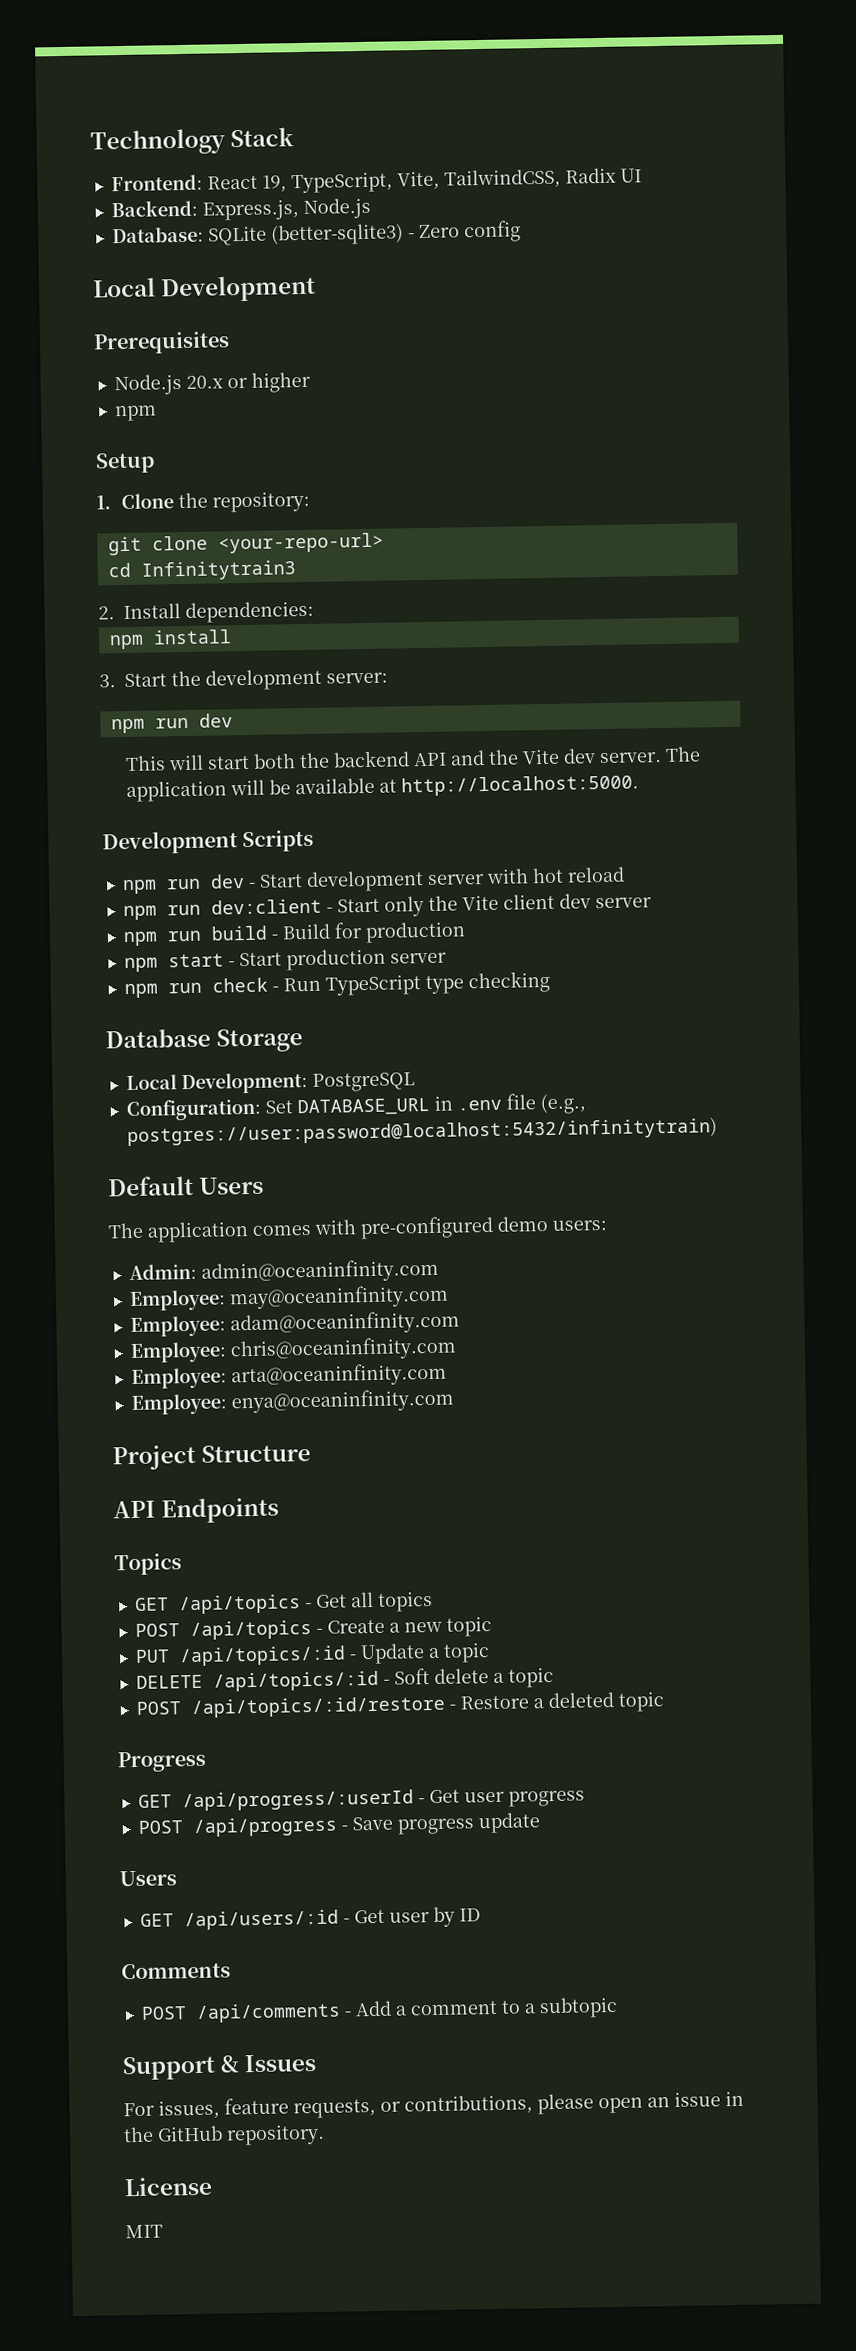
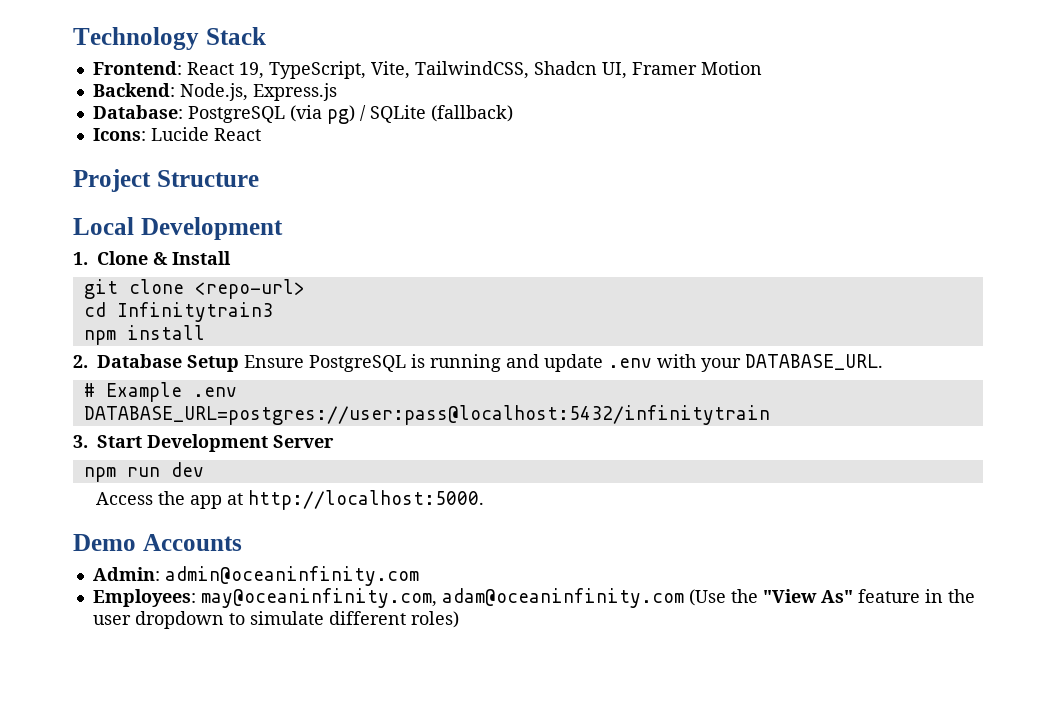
[564,167,642,184] Radix UI -> [533,61,762,79] Shadcn UI, Framer Motion
[201,197,371,221] Express.js, Node.js -> [179,83,337,101] Node.js, Express.js
[207,220,521,246] [92,274,317,303] [93,331,230,355] [113,371,311,396] [114,405,157,422] [95,452,155,474] SQLite (better-sqlite3) - Zero config // Local Development // Prerequisites // Node.js 20.x or higher // npm // Setup -> [187,105,513,124] [92,127,261,141] [73,169,259,192] [73,217,283,240] PostgreSQL (via pg) / SQLite (fallback) // Icons: Lucide React // Project Structure // Local Development
[177,490,310,513] the repository: -> [153,251,231,265] & Install
[217,532,384,554] <your-repo-url> -> [194,279,305,299] <repo-url>
[98,600,314,623] // 2. Install dependencies: -> (273, 312) none
[99,668,388,691] [110,713,233,734] [124,746,701,772] [125,774,639,803] [102,829,315,855] [122,866,625,895] [122,893,652,921] [122,921,466,947] [123,948,447,973] [123,970,550,999] [105,1028,304,1053] [125,1072,415,1095] [125,1093,586,1122] [126,1117,718,1147] [107,1175,265,1197] [108,1215,607,1243] [128,1258,439,1284] [128,1284,449,1312] [129,1310,460,1338] [129,1336,457,1364] [130,1362,447,1390] [130,1388,454,1416] [112,1443,312,1471] [113,1497,280,1524] [114,1553,182,1576] [134,1590,433,1615] [134,1615,492,1641] [134,1642,490,1667] [135,1666,554,1692] [135,1691,665,1719] [117,1750,206,1773] [137,1789,585,1812] [137,1812,541,1838] [119,1870,177,1887] [139,1906,481,1931] [121,1962,231,1980] [140,1996,618,2024] [122,2053,317,2081] [123,2090,744,2120] [123,2123,325,2146] [124,2176,213,2197] [125,2224,163,2239] 3. Start the development server: // npm run dev // This will start both the backend API and the Vite dev server. The application will be available at http://localhost:5000. // Development Scripts // npm run dev - Start development server with hot reload // npm run dev:client - Start only the Vite client dev server // npm run build - Build for production // npm start - Start production server // npm run check - Run TypeScript type checking // Database Storage // Local Development: PostgreSQL // Configuration: Set DATABASE_URL in .env file (e.g., postgres://user:password@localhost:5432/infinitytrain) // Default Users // The application comes with pre-configured demo users: // Admin: admin@oceaninfinity.com // Employee: may@oceaninfinity.com // Employee: adam@oceaninfinity.com // Employee: chris@oceaninfinity.com // Employee: arta@oceaninfinity.com // Employee: enya@oceaninfinity.com // Project Structure // API Endpoints // Topics // GET /api/topics - Get all topics // POST /api/topics - Create a new topic // PUT /api/topics/:id - Update a topic // DELETE /api/topics/:id - Soft delete a topic // POST /api/topics/:id/restore - Restore a deleted topic // Progress // GET /api/progress/:userId - Get user progress // POST /api/progress - Save progress update // Users // GET /api/users/:id - Get user by ID // Comments // POST /api/comments - Add a comment to a subtopic // Support & Issues // For issues, feature requests, or contributions, please open an issue in the GitHub repository. // License // MIT -> [73,354,883,372] [83,382,237,402] [83,405,770,425] [73,434,334,452] [83,462,204,482] [95,490,484,510] [73,534,242,551] [92,566,419,586] [92,588,975,608] [92,611,459,629] 2. Database Setup Ensure PostgreSQL is running and update .env with your DATABASE_URL. // # Example .env // DATABASE_URL=postgres://user:pass@localhost:5432/infinitytrain // 3. Start Development Server // npm run dev // Access the app at http://localhost:5000. // Demo Accounts // Admin: admin@oceaninfinity.com // Employees: may@oceaninfinity.com, adam@oceaninfinity.com (Use the "View As" feature in the user dropdown to simulate different roles)

